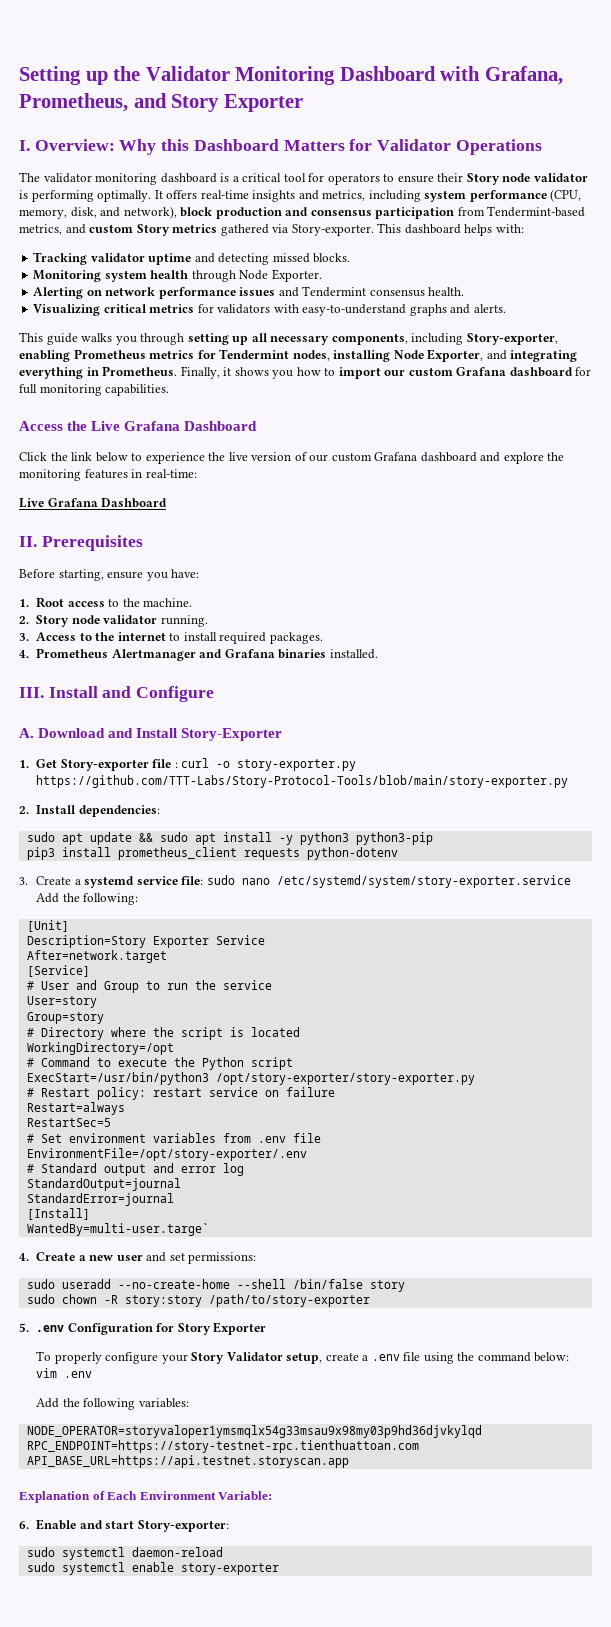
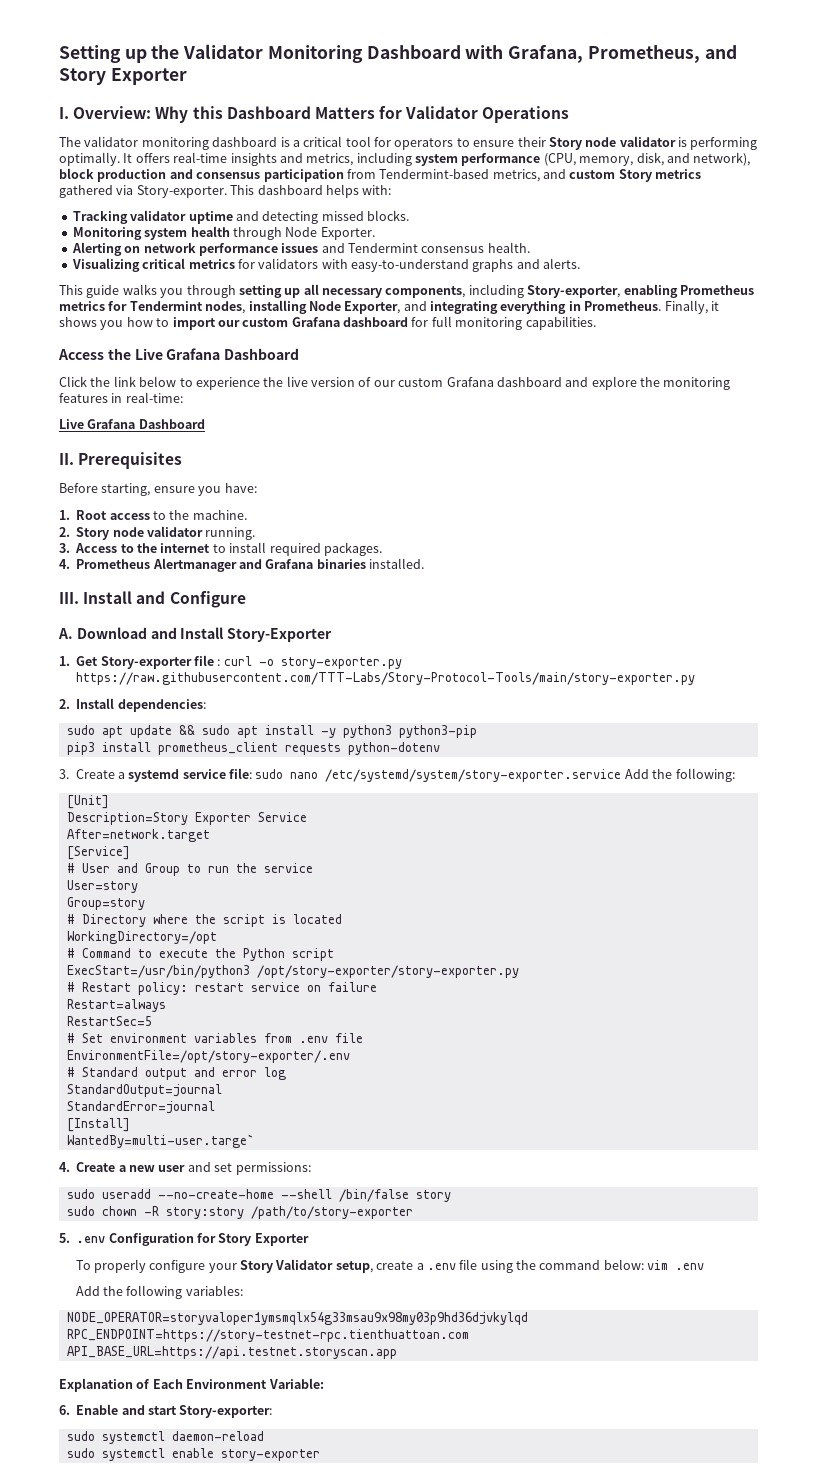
[36,775,569,788] https://github.com/TTT-Labs/Story-Protocol-Tools/blob/main/story-exporter.py -> [76,672,696,685] https://raw.githubusercontent.com/TTT-Labs/Story-Protocol-Tools/main/story-exporter.py

